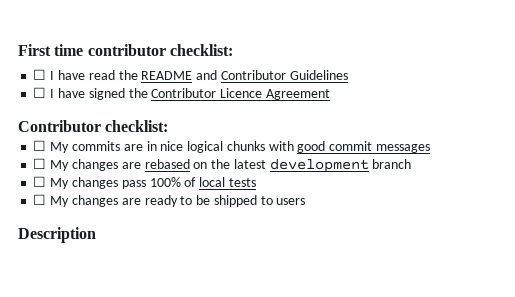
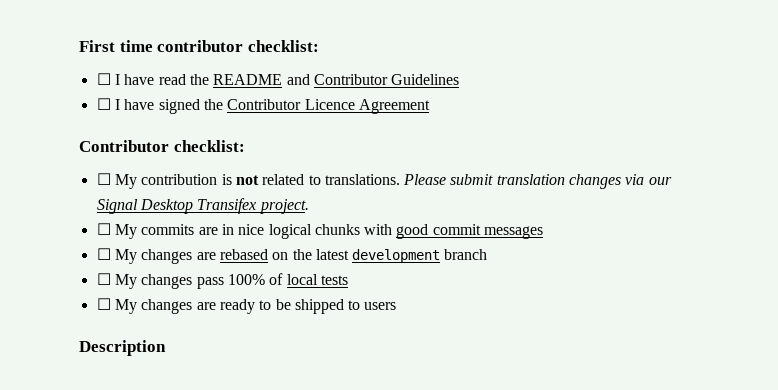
(169, 126) none -> [96,173,672,189] [96,198,309,214] // ☐ My contribution is not related to translations. Please submit translation changes via our Signal Desktop Transifex project.

